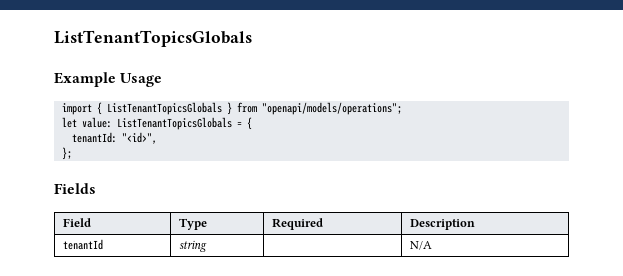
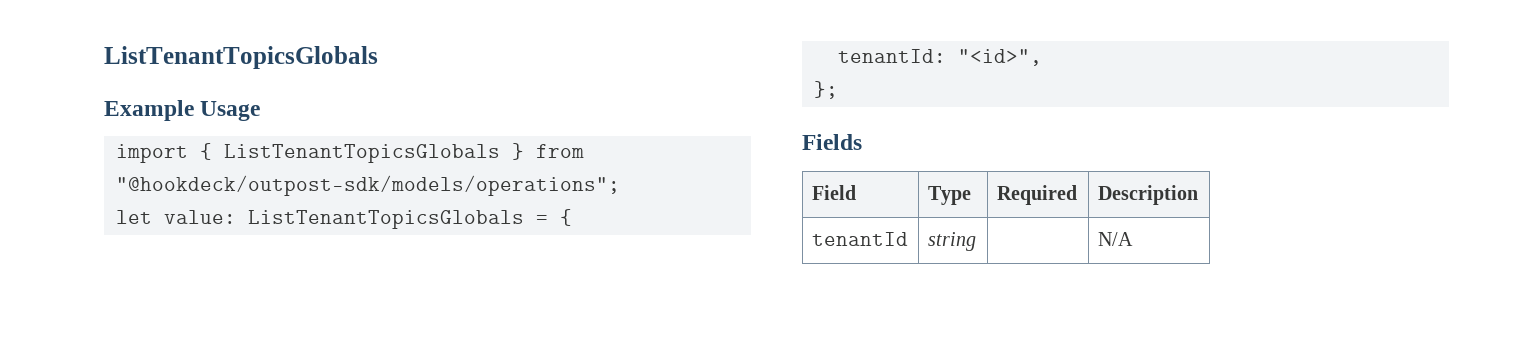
[261,102,402,115] "openapi/models/operations"; -> [116,175,620,196] "@hookdeck/outpost-sdk/models/operations";

